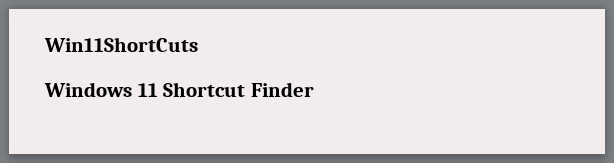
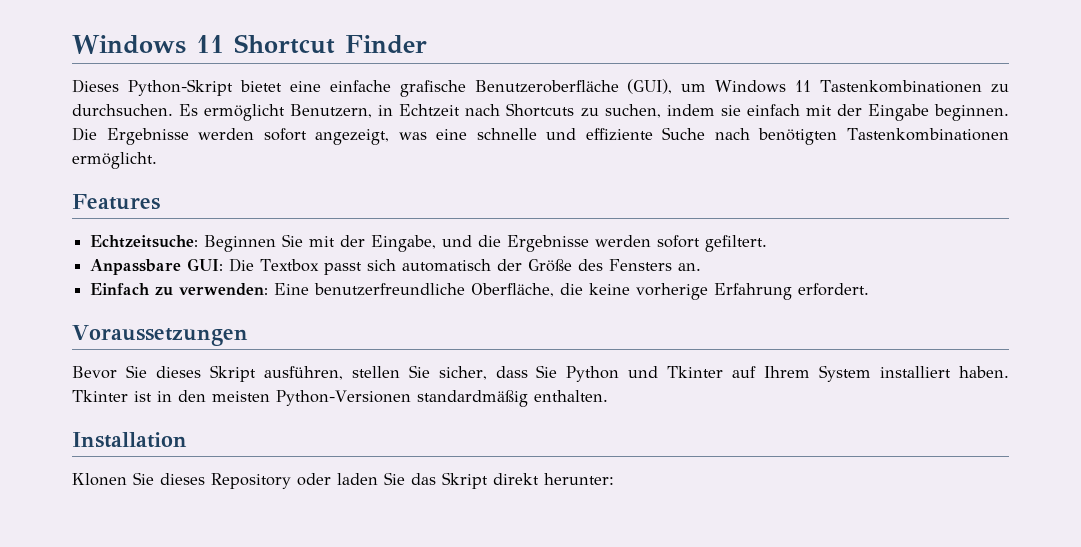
[44,37,198,52] Win11ShortCuts // -> (72, 44) none
(314, 89) none -> [72,79,1009,97] [72,103,1009,121] [72,127,1010,145] [72,152,157,169] [72,194,160,210] [90,234,768,252] [90,258,702,275] [90,283,870,300] [72,325,248,346] [72,365,1010,382] [72,390,608,407] [72,432,187,448] [72,472,614,489] // Dieses Python-Skript bietet eine einfache grafische Benutzeroberfläche (GUI), um Windows 11 Tastenkombinationen zu durchsuchen. Es ermöglicht Benutzern, in Echtzeit nach Shortcuts zu suchen, indem sie einfach mit der Eingabe beginnen. Die Ergebnisse werden sofort angezeigt, was eine schnelle und effiziente Suche nach benötigten Tastenkombinationen ermöglicht. // Features // Echtzeitsuche: Beginnen Sie mit der Eingabe, und die Ergebnisse werden sofort gefiltert. // Anpassbare GUI: Die Textbox passt sich automatisch der Größe des Fensters an. // Einfach zu verwenden: Eine benutzerfreundliche Oberfläche, die keine vorherige Erfahrung erfordert. // Voraussetzungen // Bevor Sie dieses Skript ausführen, stellen Sie sicher, dass Sie Python und Tkinter auf Ihrem System installiert haben. Tkinter ist in den meisten Python-Versionen standardmäßig enthalten. // Installation // Klonen Sie dieses Repository oder laden Sie das Skript direkt herunter:

